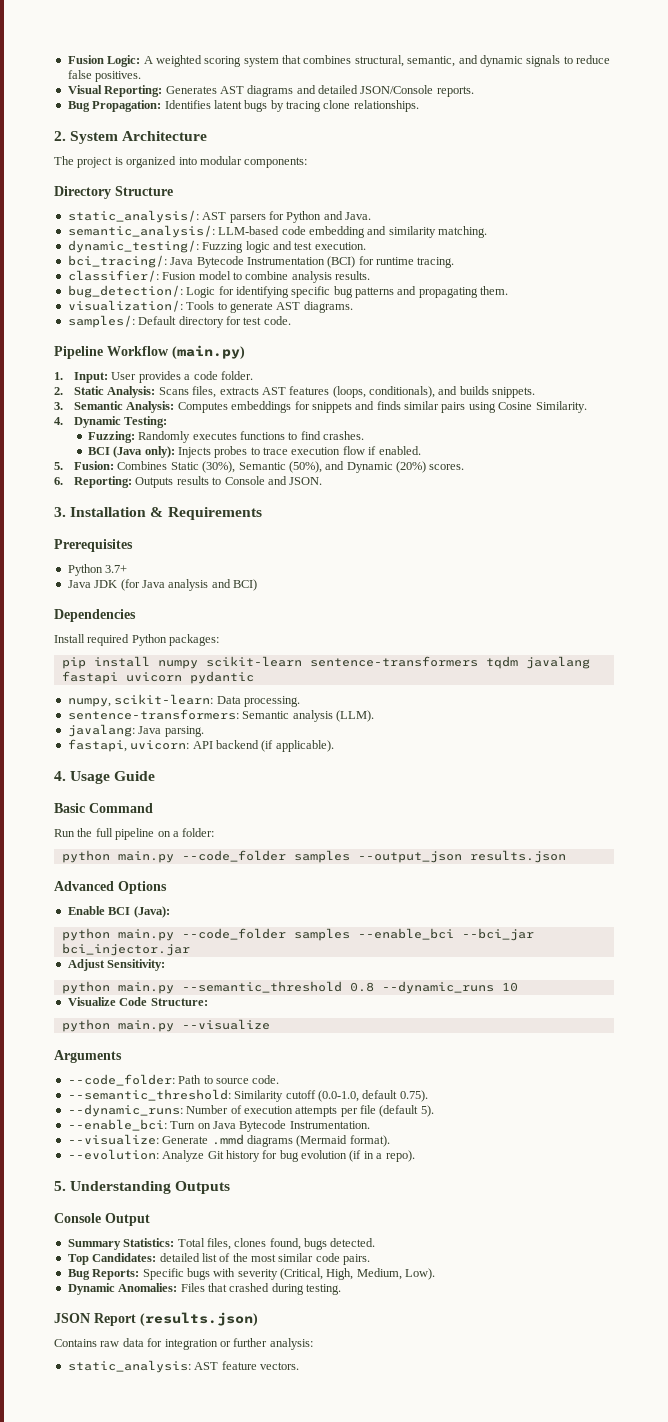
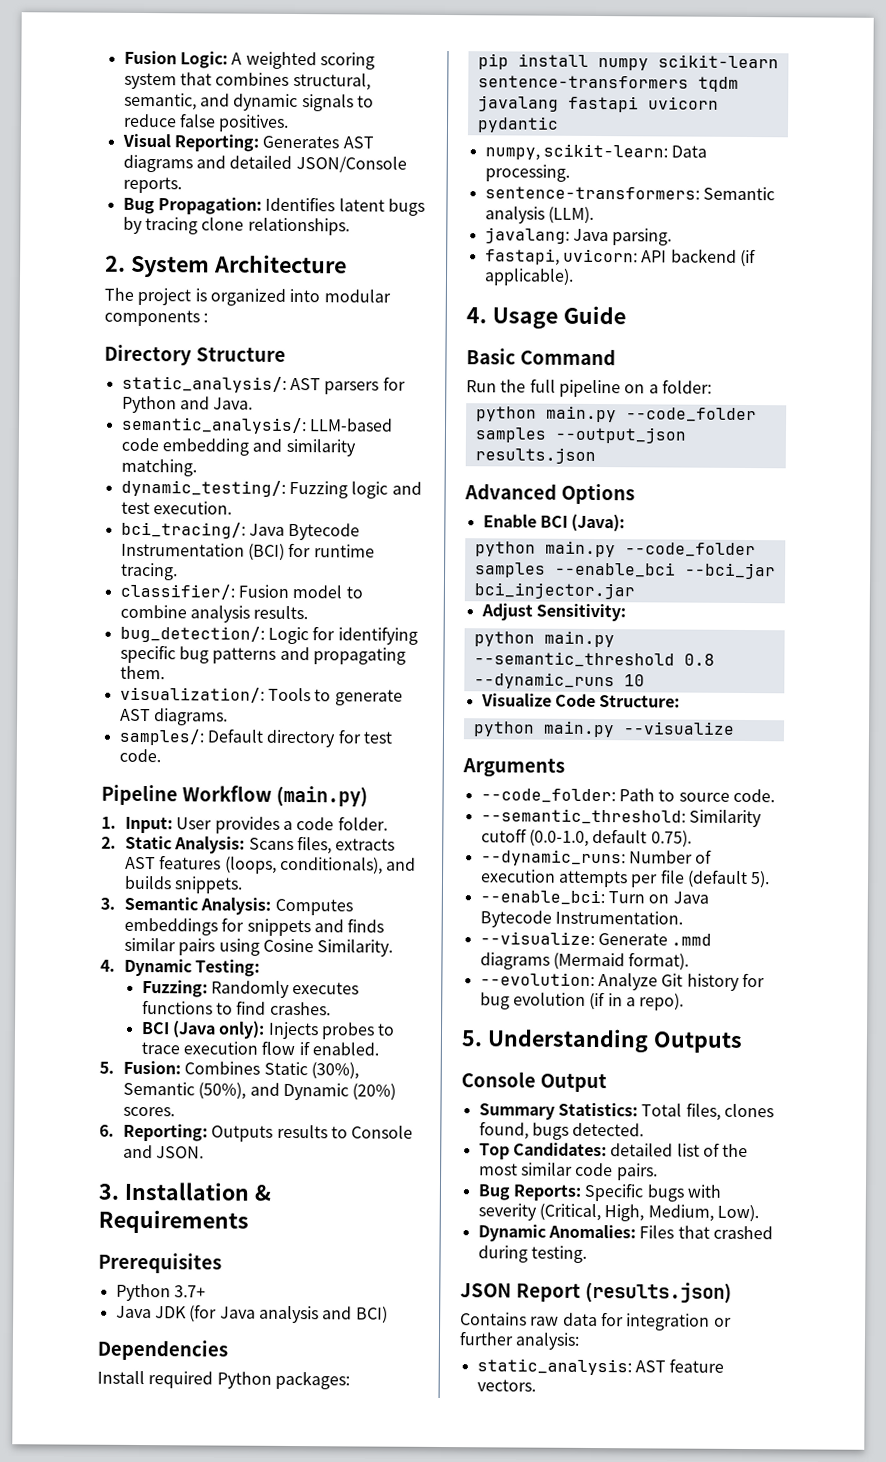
[244,157,308,168] components: -> [104,309,209,327] components :

